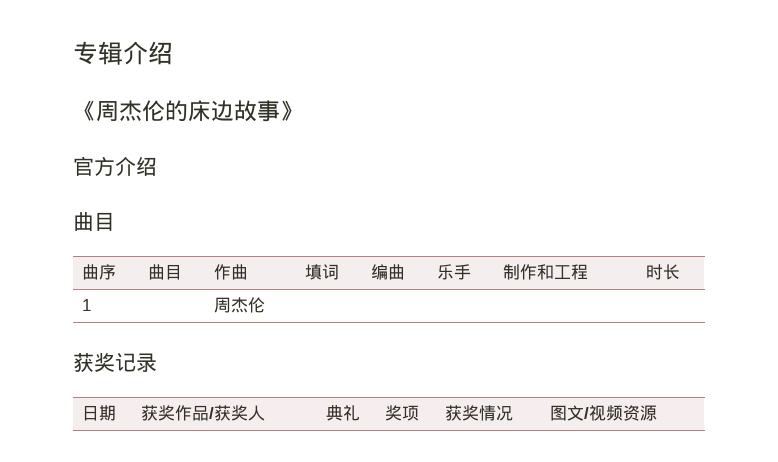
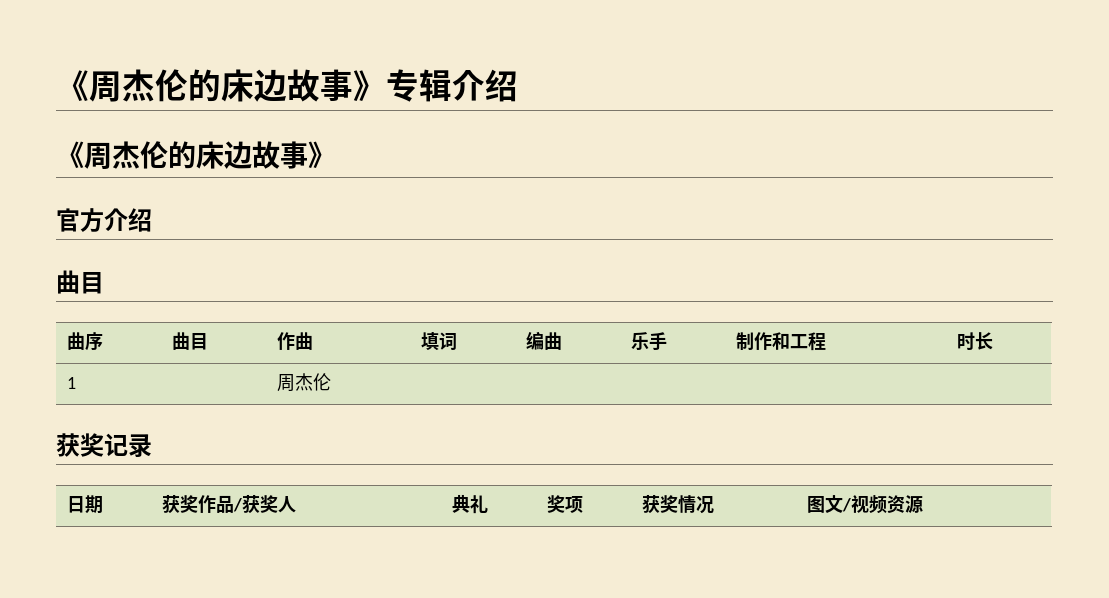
(73, 53) none -> [56,69,386,102] 《周杰伦的床边故事》

